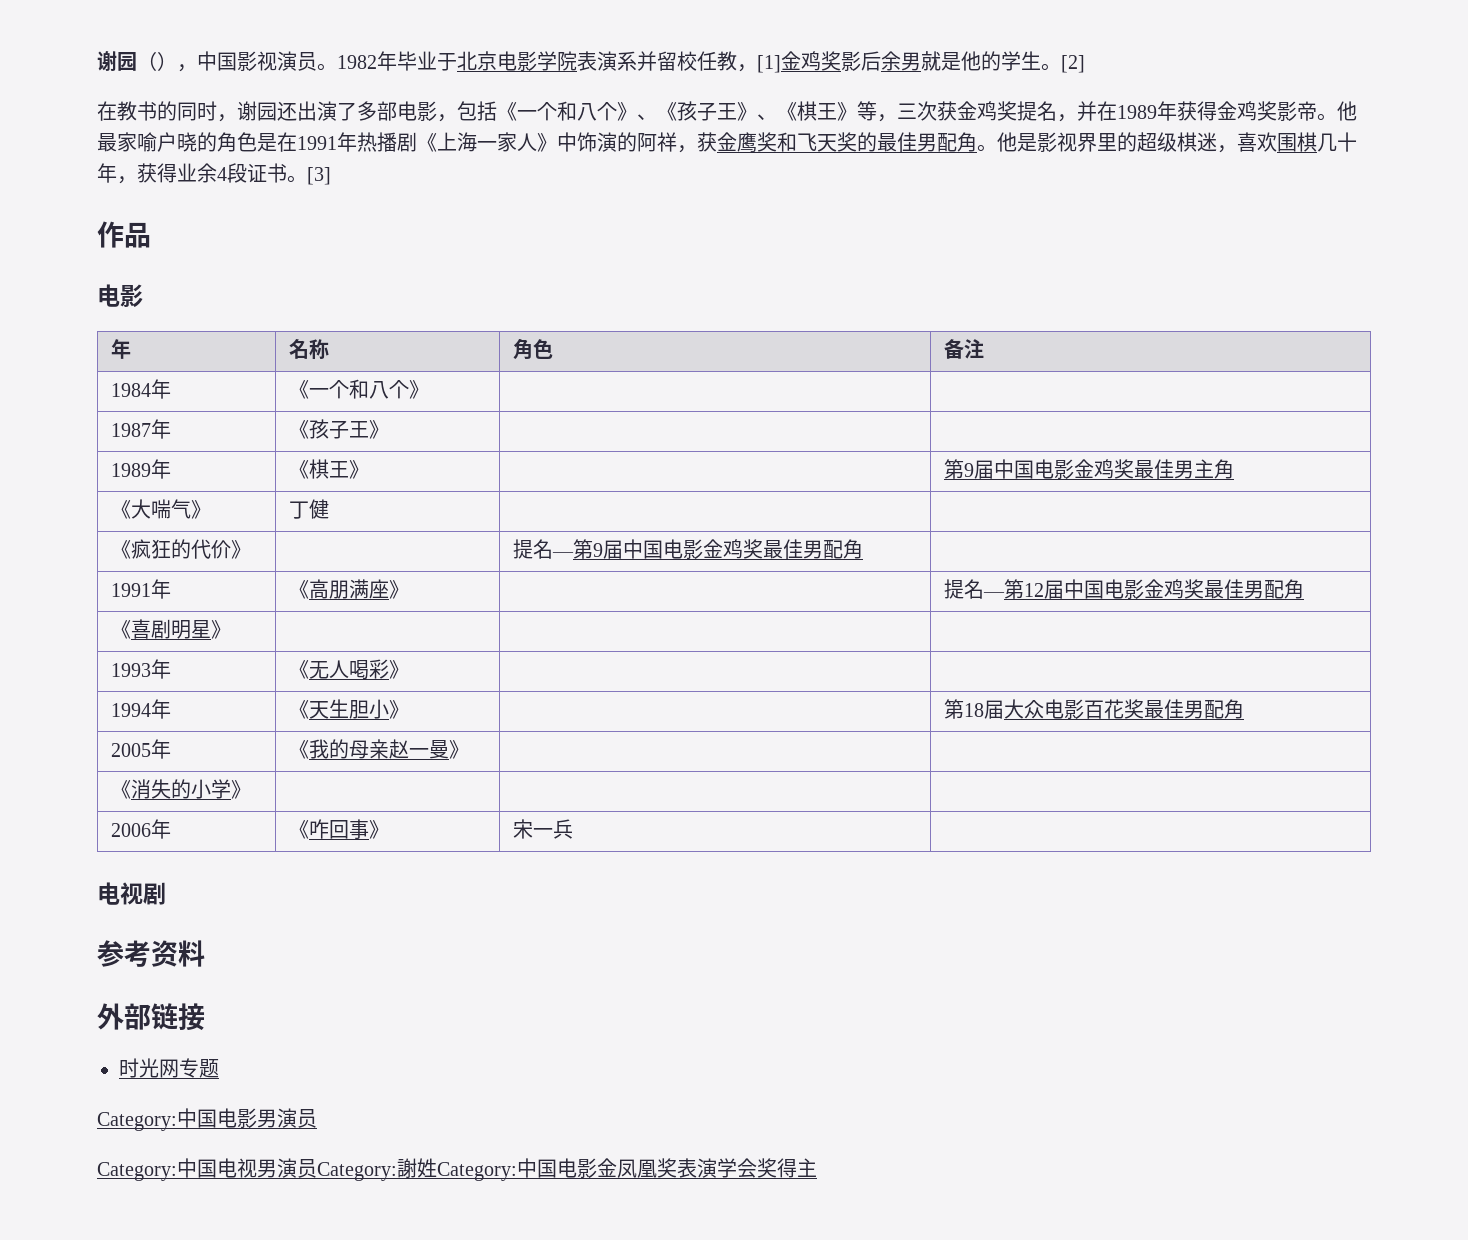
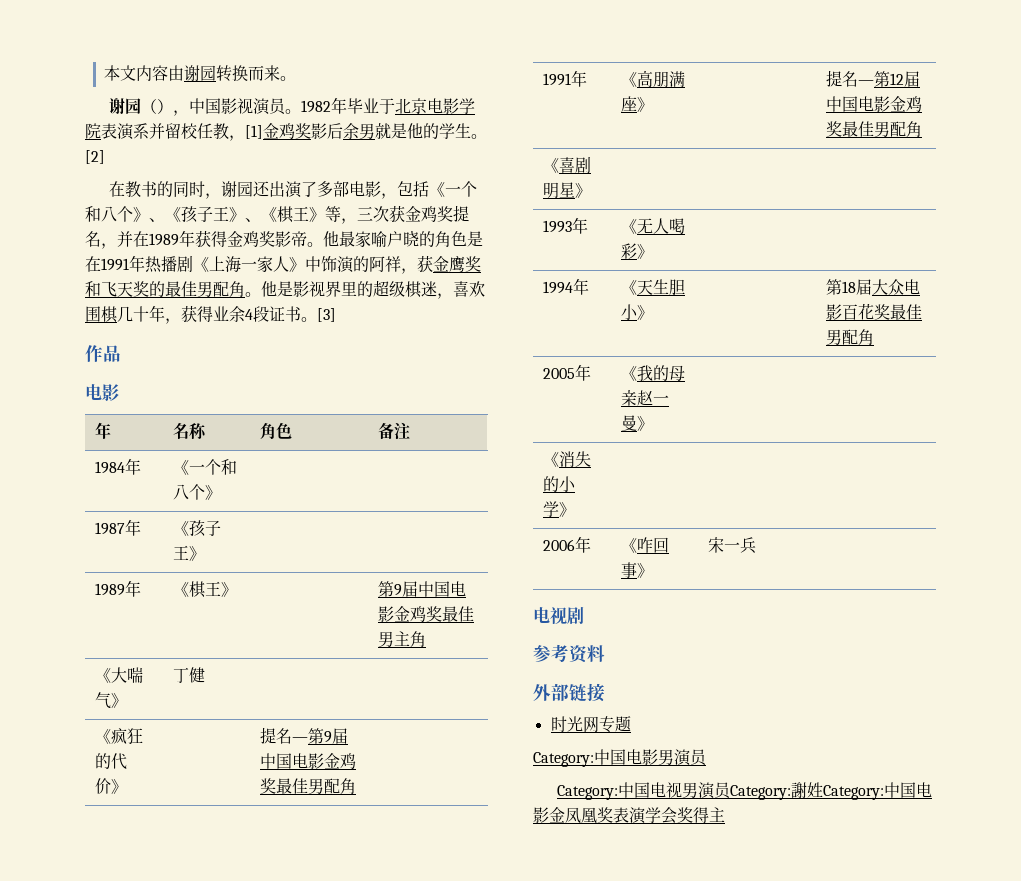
(97, 61) none -> [104,65,297,82] 本文内容由谢园转换而来。 //

